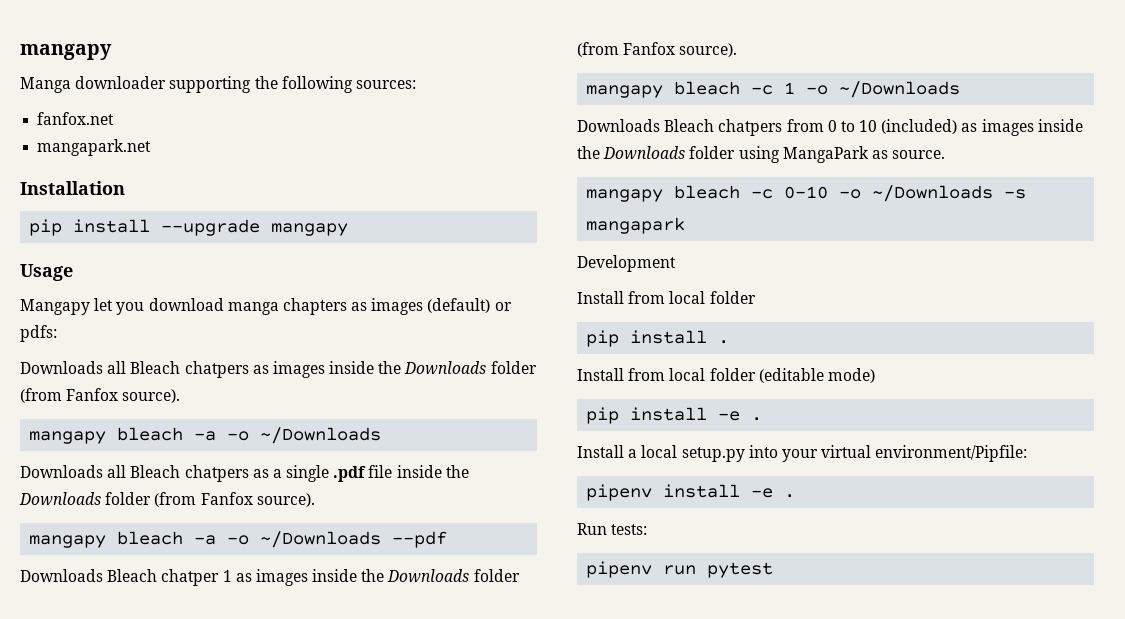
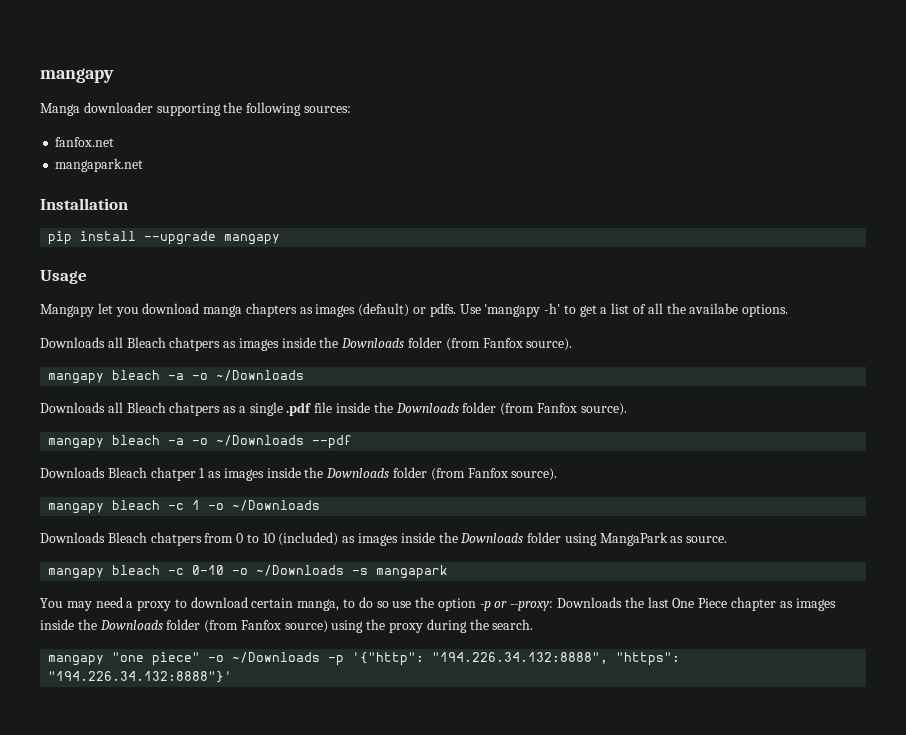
[20,325,57,342] pdfs: -> [429,303,789,317] pdfs. Use 'mangapy -h' to get a list of all the availabe options.
[577,255,676,272] [577,291,756,304] [586,330,730,347] [577,368,875,383] [586,407,763,424] [577,445,1028,462] [586,484,796,501] [577,523,648,535] [586,561,774,578] Development // Install from local folder // pip install . // Install from local folder (editable mode) // pip install -e . // Install a local setup.py into your virtual environment/Pipfile: // pipenv install -e . // Run tests: // pipenv run pytest -> [40,597,836,611] [40,619,534,633] [48,652,681,666] [48,671,233,683] You may need a proxy to download certain manga, to do so use the option -p or --proxy: Downloads the last One Piece chapter as images inside the Downloads folder (from Fanfox source) using the proxy during the search. // mangapy "one piece" -o ~/Downloads -p '{"http": "194.226.34.132:8888", "https": "194.226.34.132:8888"}'

